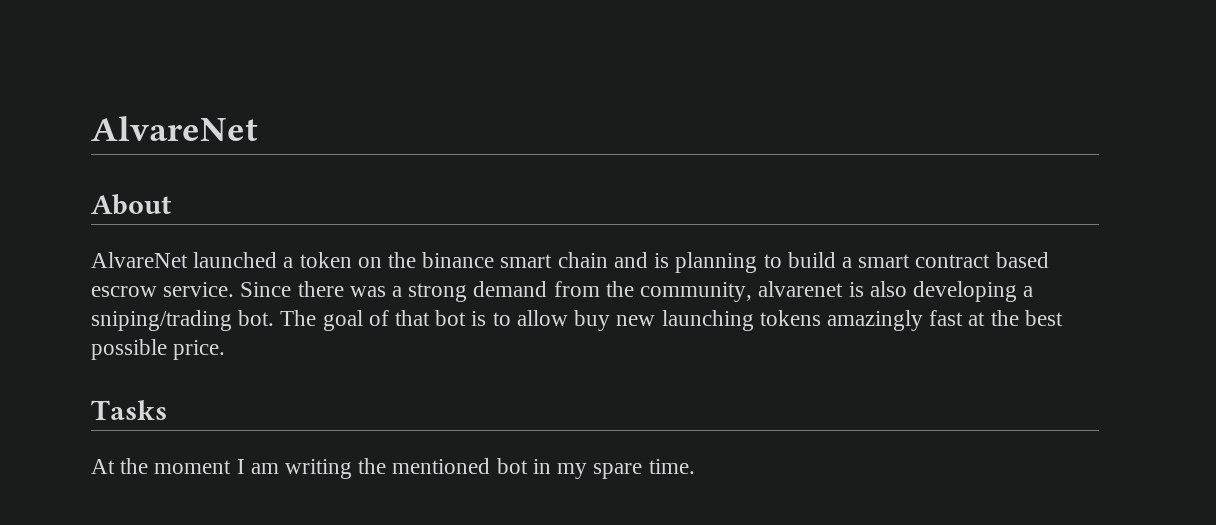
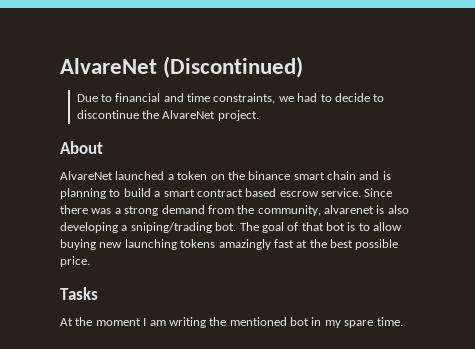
[91,116,258,141] AlvareNet -> [60,56,304,78] [76,93,385,104] [76,110,259,121] AlvareNet (Discontinued) // Due to financial and time constraints, we had to decide to discontinue the AlvareNet project.
[574,310,611,331] buy -> [60,239,96,250] buying

